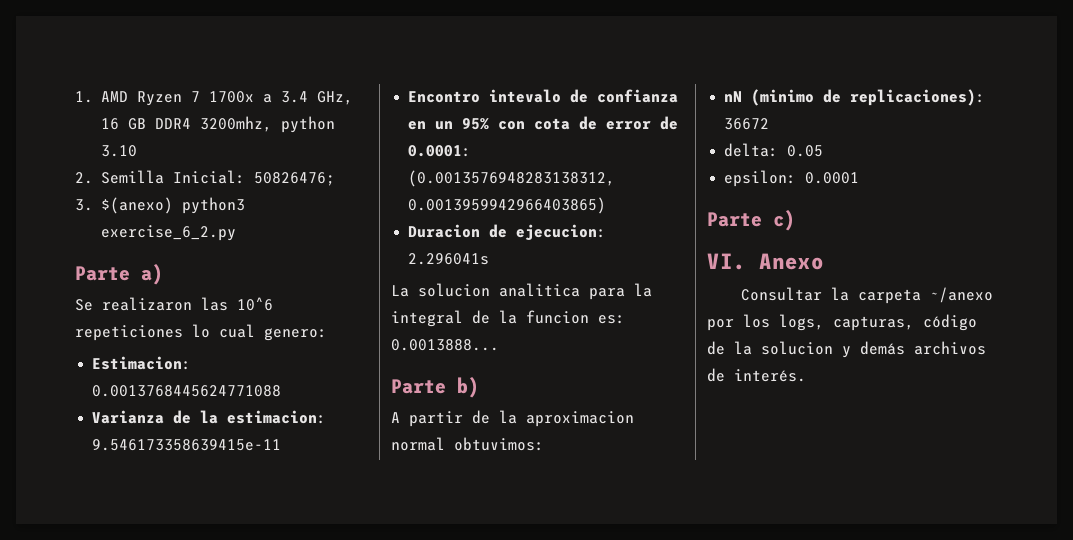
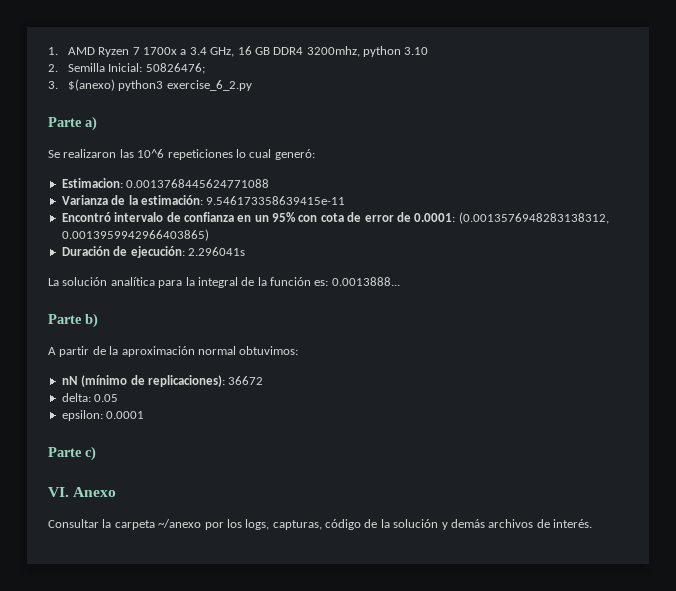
[264,328,327,341] genero: -> [274,149,315,160] generó:
[227,410,327,424] estimacion: -> [140,195,203,205] estimación:
[408,89,562,103] Encontro intevalo -> [61,212,164,222] Encontró intervalo
[408,224,607,240] Duracion de ejecucion: -> [61,246,185,258] Duración de ejecución:
[418,283,580,297] solucion analitica -> [62,277,155,286] solución analítica
[526,310,589,324] funcion -> [270,277,311,286] función
[526,411,634,427] aproximacion -> [121,346,195,357] aproximación
[751,89,815,106] (minimo -> [81,375,128,387] (mínimo
[761,341,833,355] solucion -> [393,519,439,528] solución

